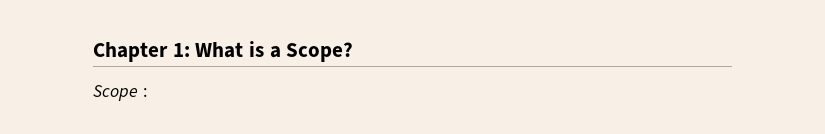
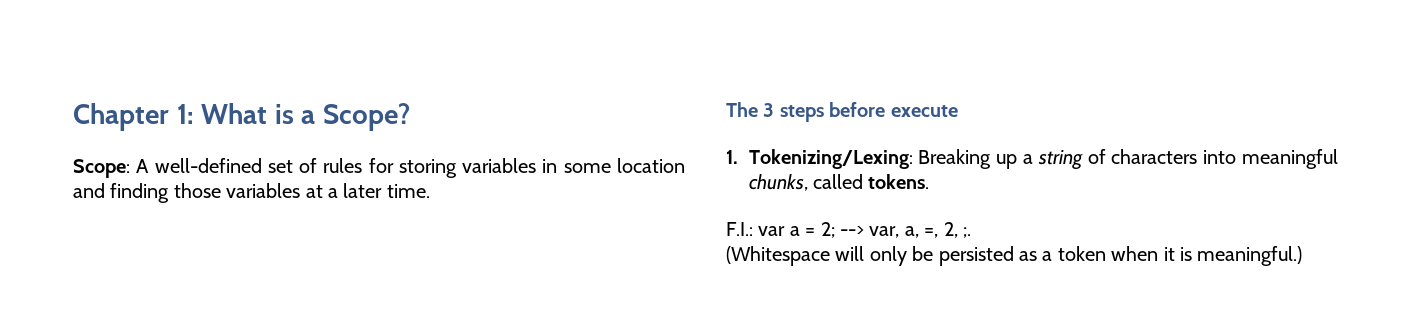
[93,85,147,101] Scope : -> [73,158,685,178] [73,183,430,203] [726,102,958,122] [726,149,1338,170] [748,174,930,191] [726,222,971,238] [726,246,1303,266] Scope: A well-defined set of rules for storing variables in some location and finding those variables at a later time. // The 3 steps before execute // 1. Tokenizing/Lexing: Breaking up a string of characters into meaningful chunks, called tokens. // F.I.: var a = 2; --> var, a, =, 2, ;. // (Whitespace will only be persisted as a token when it is meaningful.)

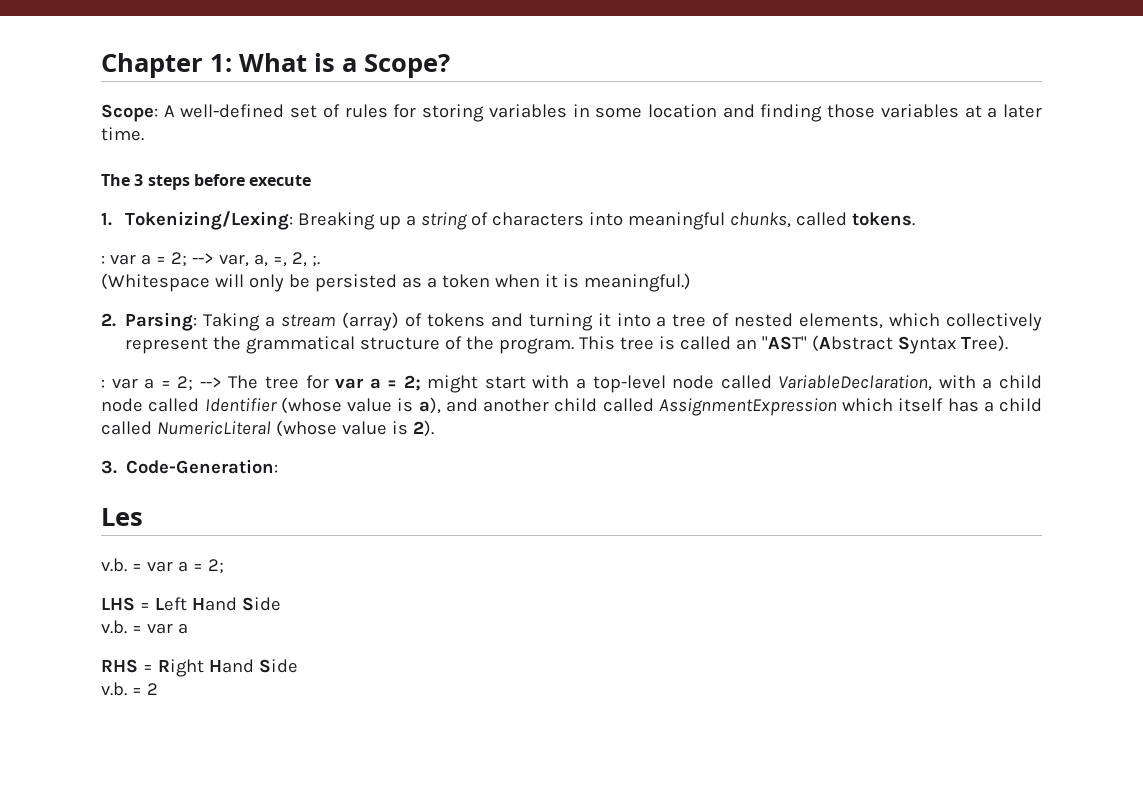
[726,222,753,236] F.I.: -> [101,255,105,264] :
(1303, 256) none -> [101,312,1042,331] [125,335,1009,354] [101,375,1043,393] [101,397,1042,416] [101,420,434,437] [101,459,279,474] [101,508,143,526] [101,558,224,574] [101,597,281,611] [101,620,188,634] [101,659,298,677] [101,682,158,696] // 2. Parsing: Taking a stream (array) of tokens and turning it into a tree of nested elements, which collectively represent the grammatical structure of the program. This tree is called an "AST" (Abstract Syntax Tree). // : var a = 2; --> The tree for var a = 2; might start with a top-level node called VariableDeclaration, with a child node called Identifier (whose value is a), and another child called AssignmentExpression which itself has a child called NumericLiteral (whose value is 2). // 3. Code-Generation: // Les // v.b. = var a = 2; // LHS = Left Hand Side // v.b. = var a // RHS = Right Hand Side // v.b. = 2

